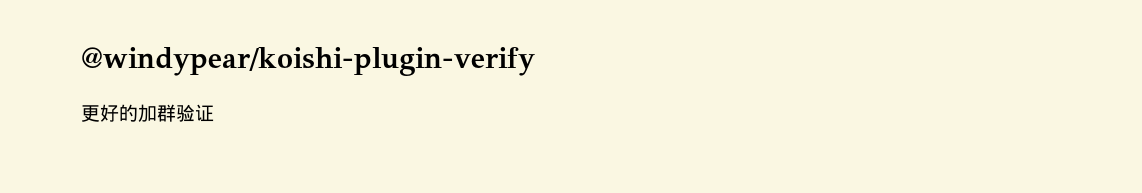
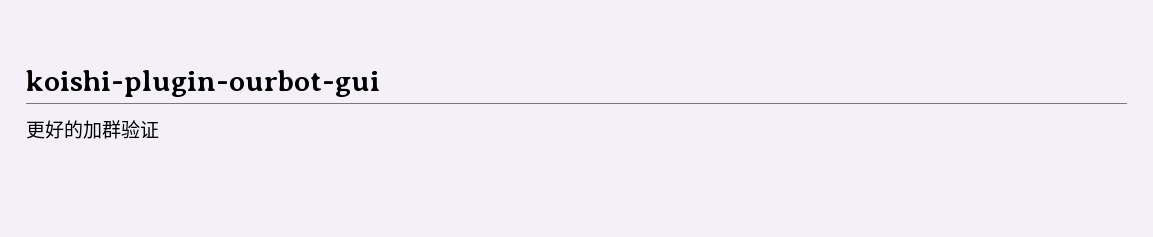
[81,47,535,76] @windypear/koishi-plugin-verify -> [26,70,380,97] koishi-plugin-ourbot-gui

